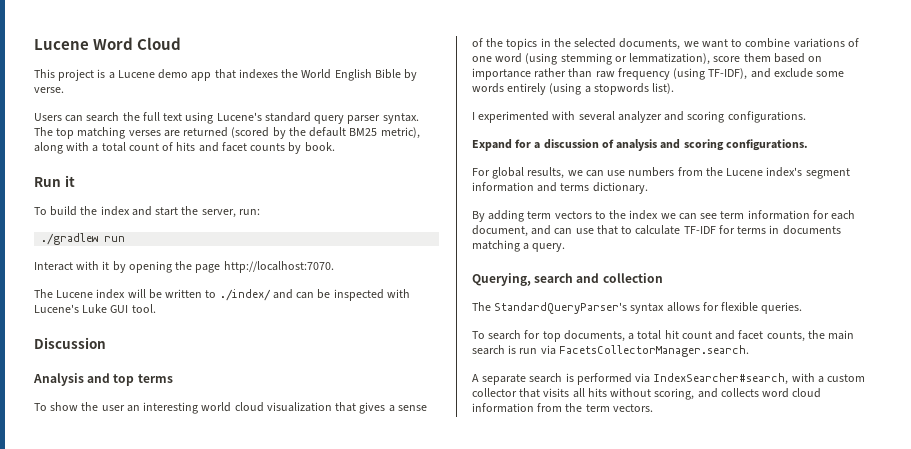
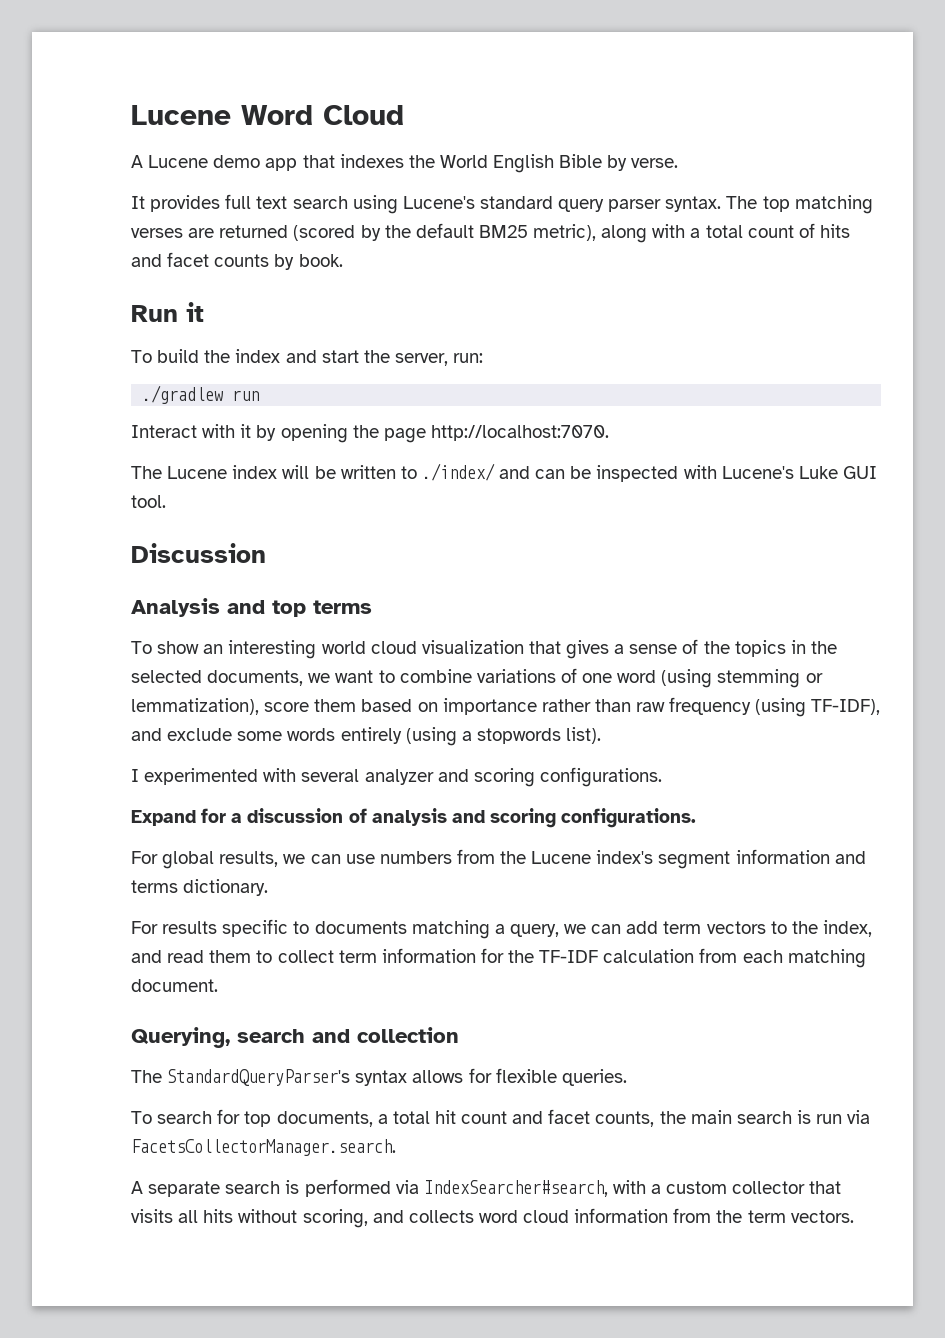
[34,69,115,81] This project is a -> [131,155,143,168] A
[34,112,140,122] Users can search the -> [131,195,221,212] It provides
(183, 117) none -> [292,196,348,209] search
[81,402,125,411] the user -> (200, 647) none
[472,210,856,222] [472,225,841,237] [472,240,566,252] By adding term vectors to the index we can see term information for each document, and can use that to calculate TF-IDF for terms in documents matching a query. -> [131,919,872,939] [131,948,866,968] [131,979,218,992] For results specific to documents matching a query, we can add term vectors to the index, and read them to collect term information for the TF-IDF calculation from each matching document.

